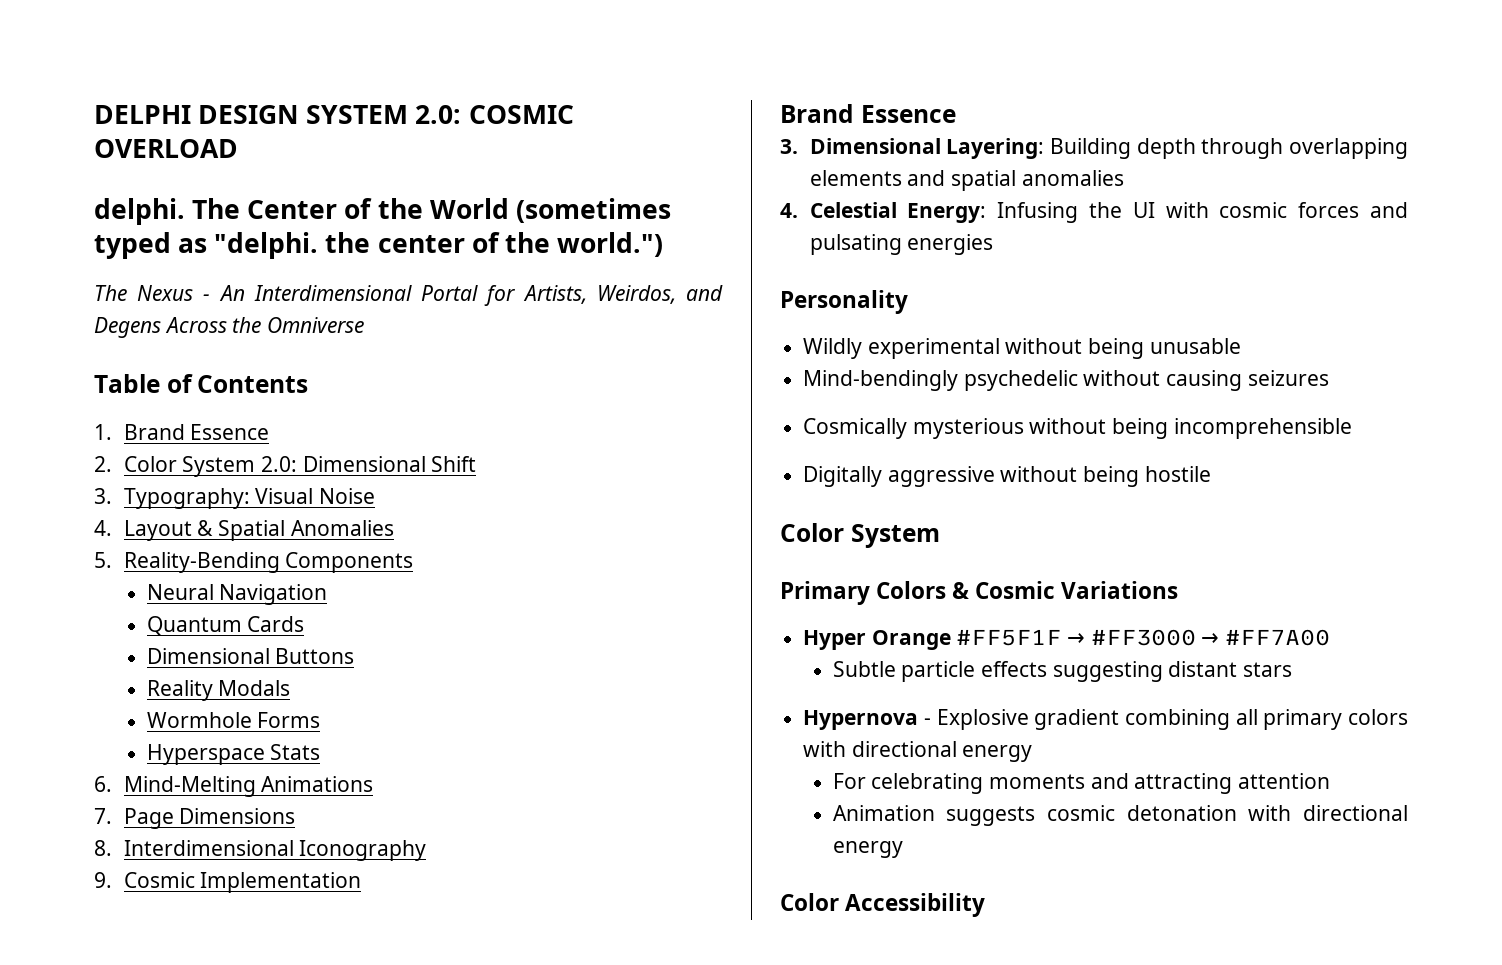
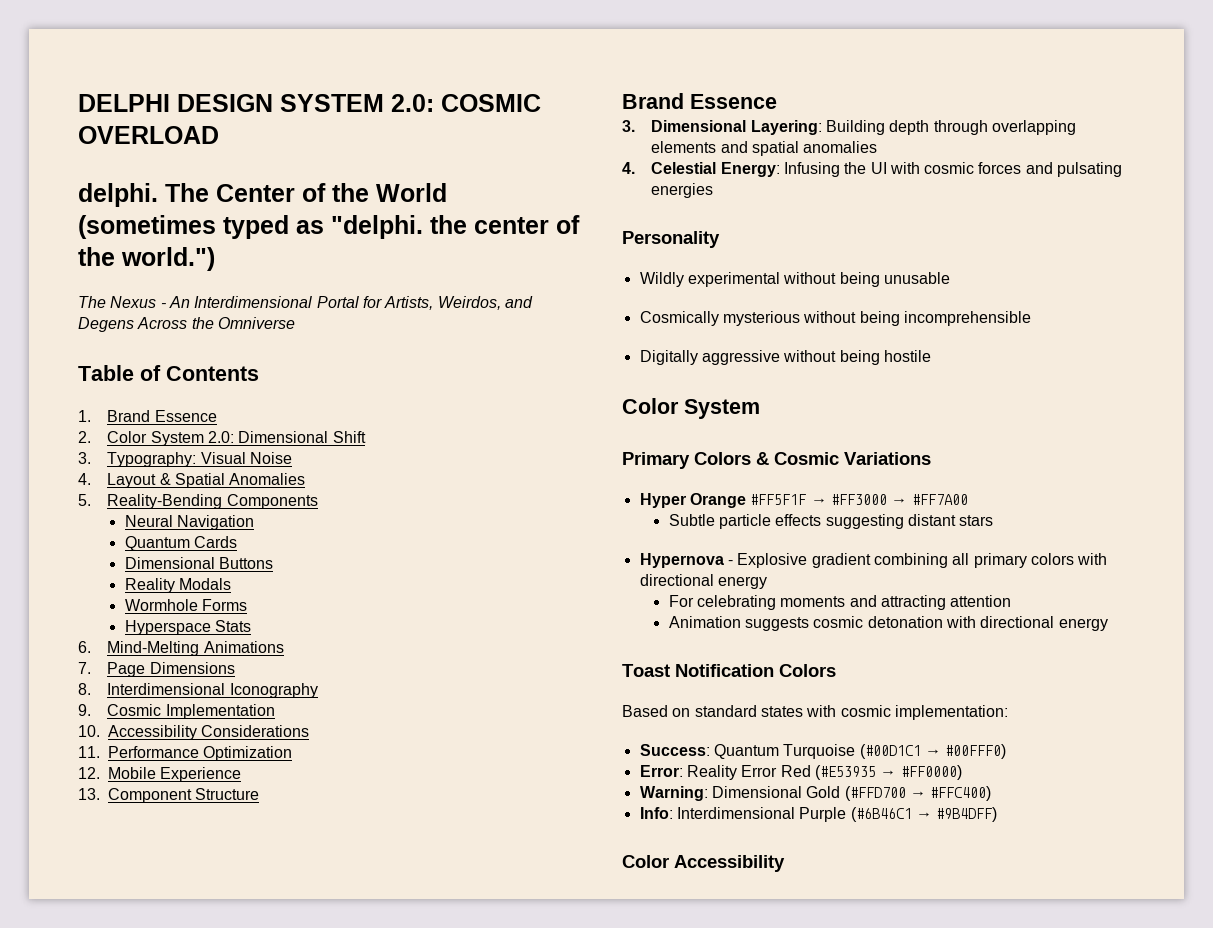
(362, 882) none -> [78,725,310,740] [78,746,293,761] [78,767,242,782] [78,788,260,803] // 10. Accessibility Considerations // 11. Performance Optimization // 12. Mobile Experience // 13. Component Structure
[803,370,1329,391] // Mind-bendingly psychedelic without causing seizures -> (950, 278) none
(903, 849) none -> [622,664,836,677] [622,705,1008,720] [639,744,1007,759] [639,765,962,780] [639,786,992,801] [639,807,998,822] // Toast Notification Colors // Based on standard states with cosmic implementation: // Success: Quantum Turquoise (#00D1C1 → #00FFF0) // Error: Reality Error Red (#E53935 → #FF0000) // Warning: Dimensional Gold (#FFD700 → #FFC400) // Info: Interdimensional Purple (#6B46C1 → #9B4DFF)

